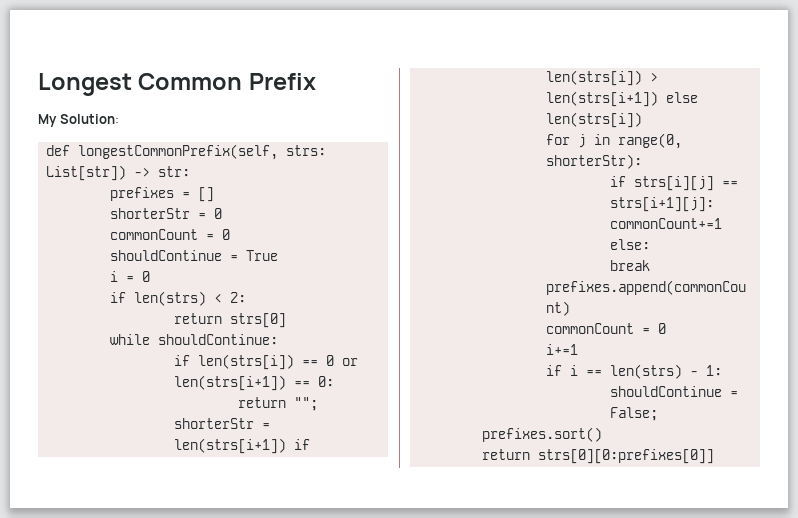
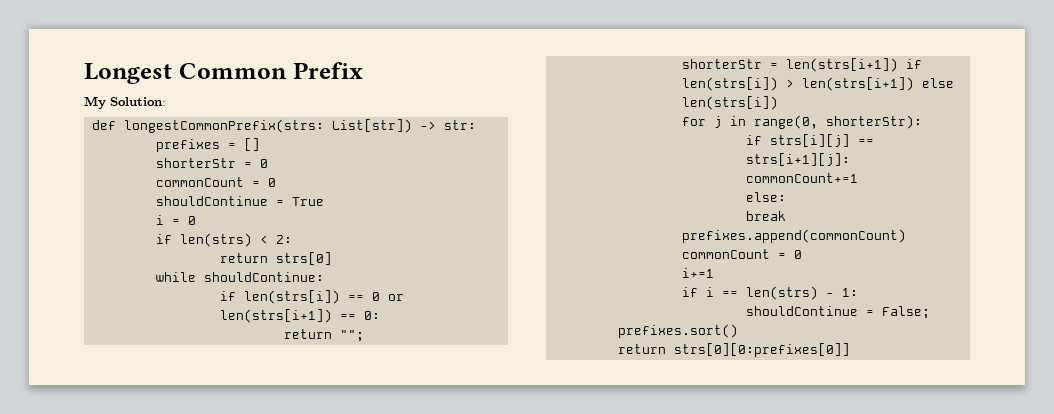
[77,144,326,160] longestCommonPrefix(self, strs: -> [123,119,324,133] longestCommonPrefix(strs:

